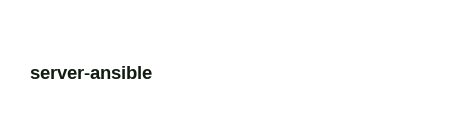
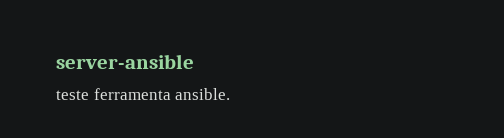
(152, 72) none -> [56,88,231,100] // teste ferramenta ansible.

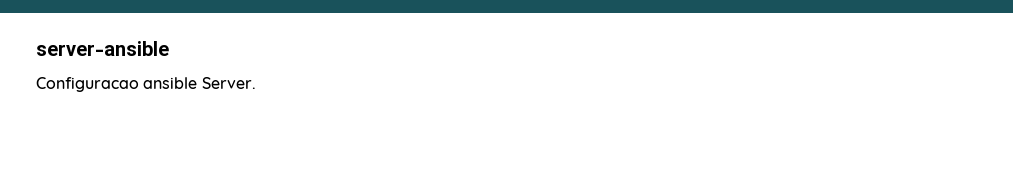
[56,88,231,100] teste ferramenta ansible. -> [36,77,256,92] Configuracao ansible Server.

